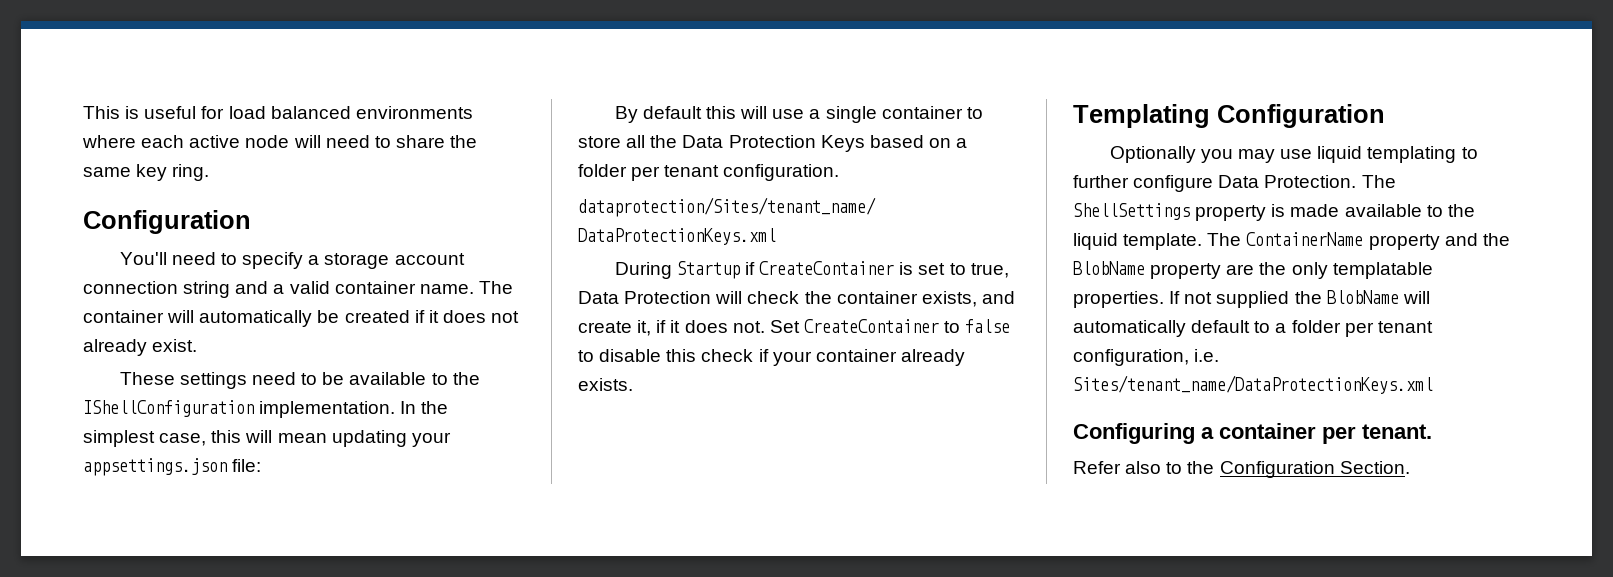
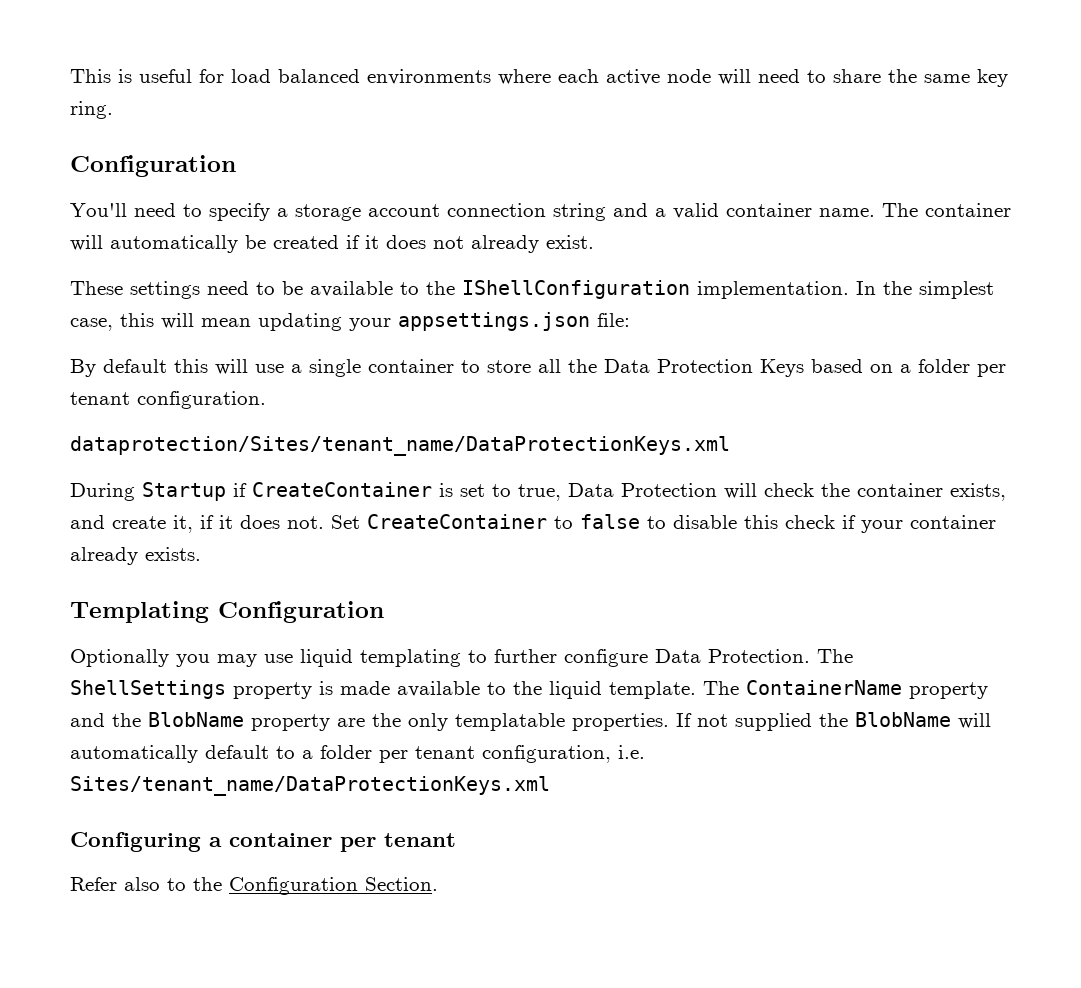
[1362,424,1432,439] tenant. -> [384,833,456,847] tenant

